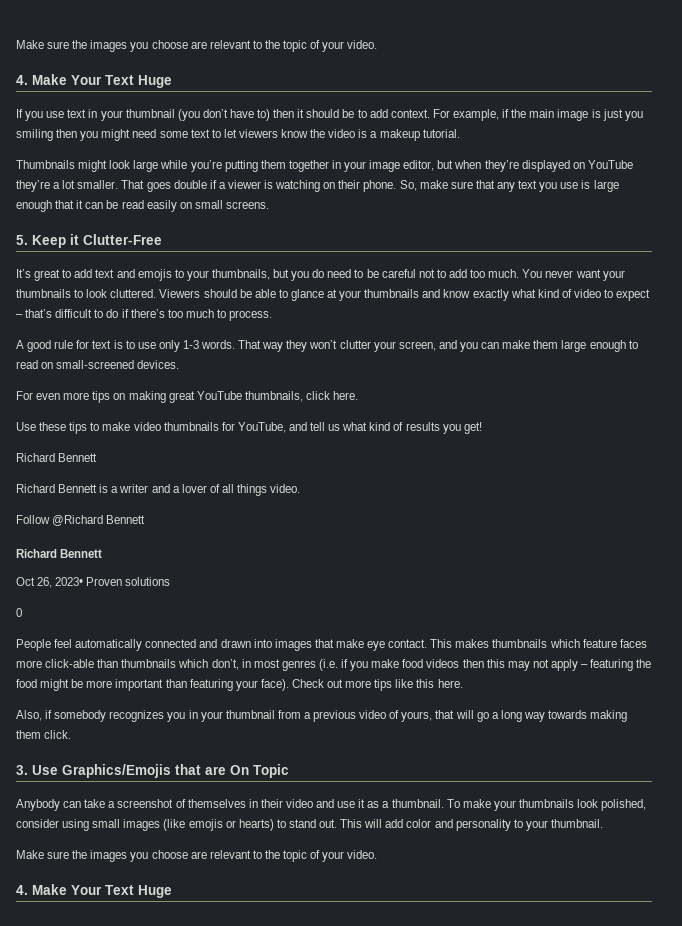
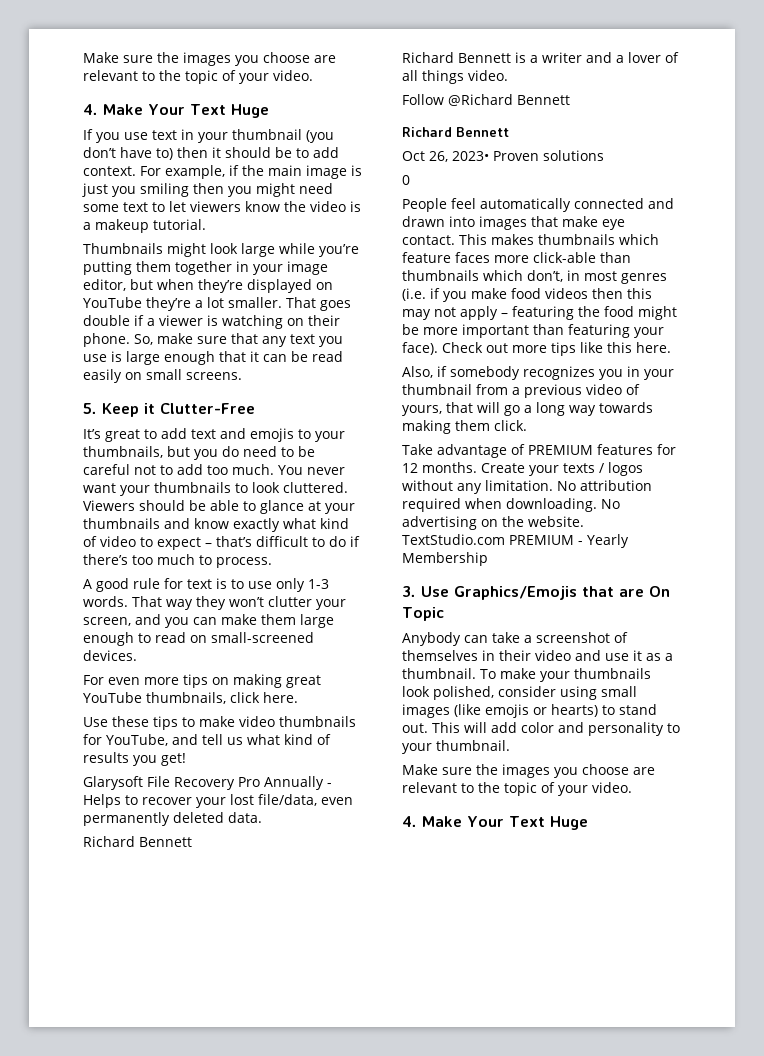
(482, 428) none -> [83,776,332,790] [83,794,353,808] [83,812,262,826] // Glarysoft File Recovery Pro Annually - Helps to recover your lost file/data, even permanently deleted data.
(72, 734) none -> [402,444,676,458] [402,462,643,476] [402,480,652,494] [402,498,620,512] [402,516,584,530] [402,534,629,548] [402,552,488,566] // Take advantage of PREMIUM features for 12 months. Create your texts / logos without any limitation. No attribution required when downloading. No advertising on the website. TextStudio.com PREMIUM - Yearly Membership

